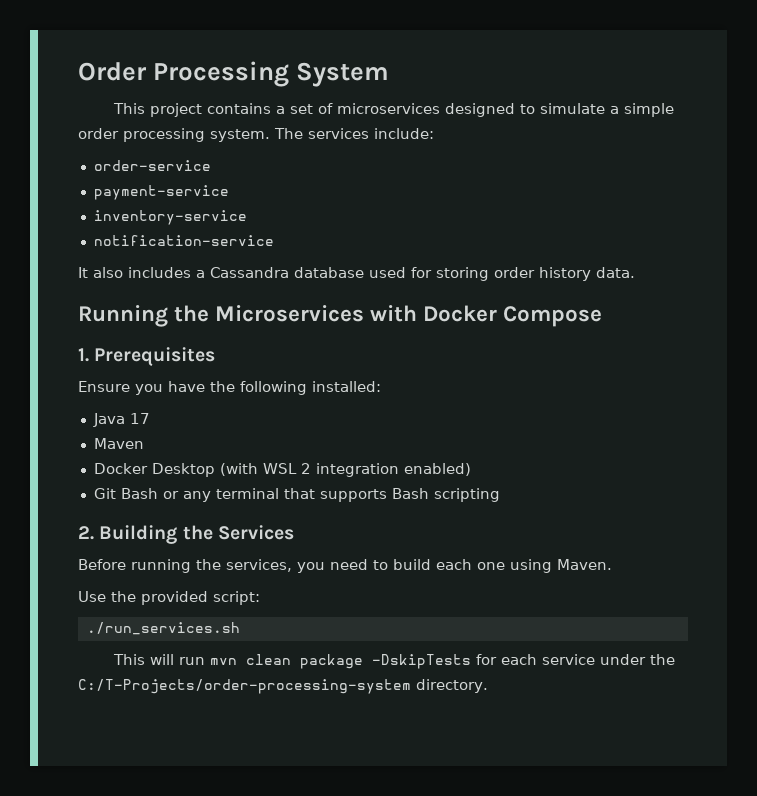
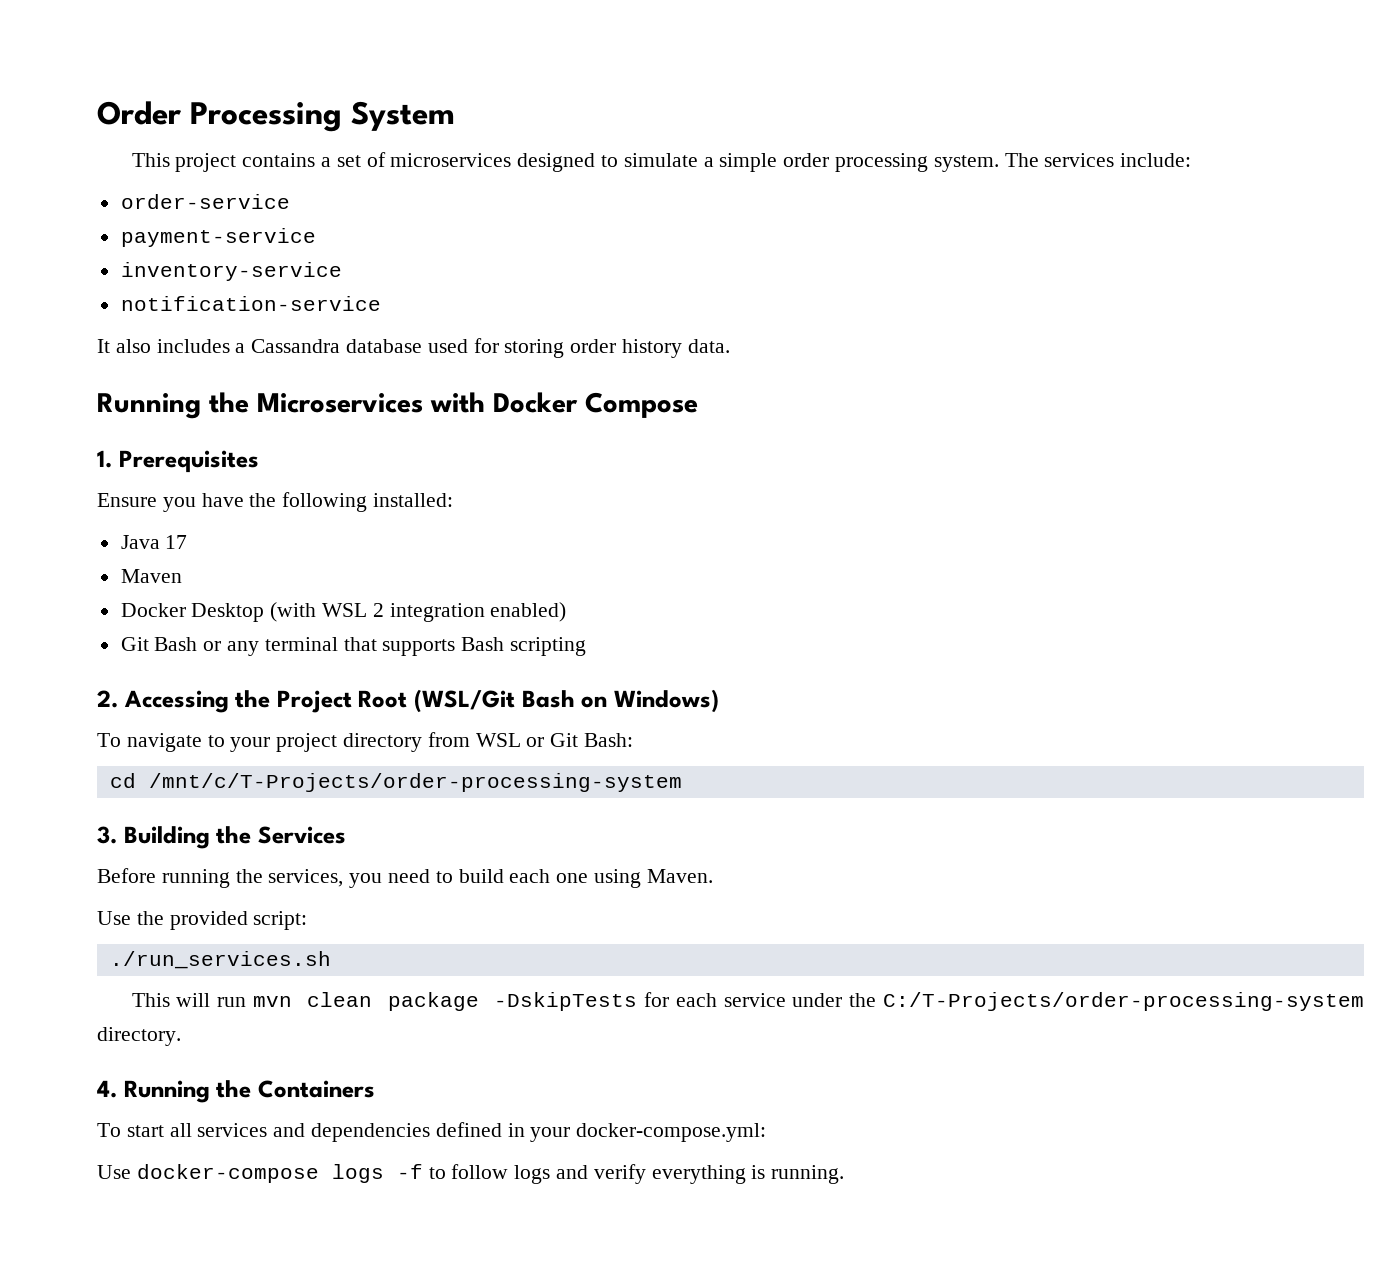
(94, 533) none -> [123,689,719,713] [97,732,634,752] [109,773,682,792] [97,826,117,844] Accessing the Project Root (WSL/Git Bash on Windows) // To navigate to your project directory from WSL or Git Bash: // cd /mnt/c/T-Projects/order-processing-system // 3.
(488, 686) none -> [97,1080,375,1103] [97,1122,767,1142] [97,1164,845,1184] // 4. Running the Containers // To start all services and dependencies defined in your docker-compose.yml: // Use docker-compose logs -f to follow logs and verify everything is running.

